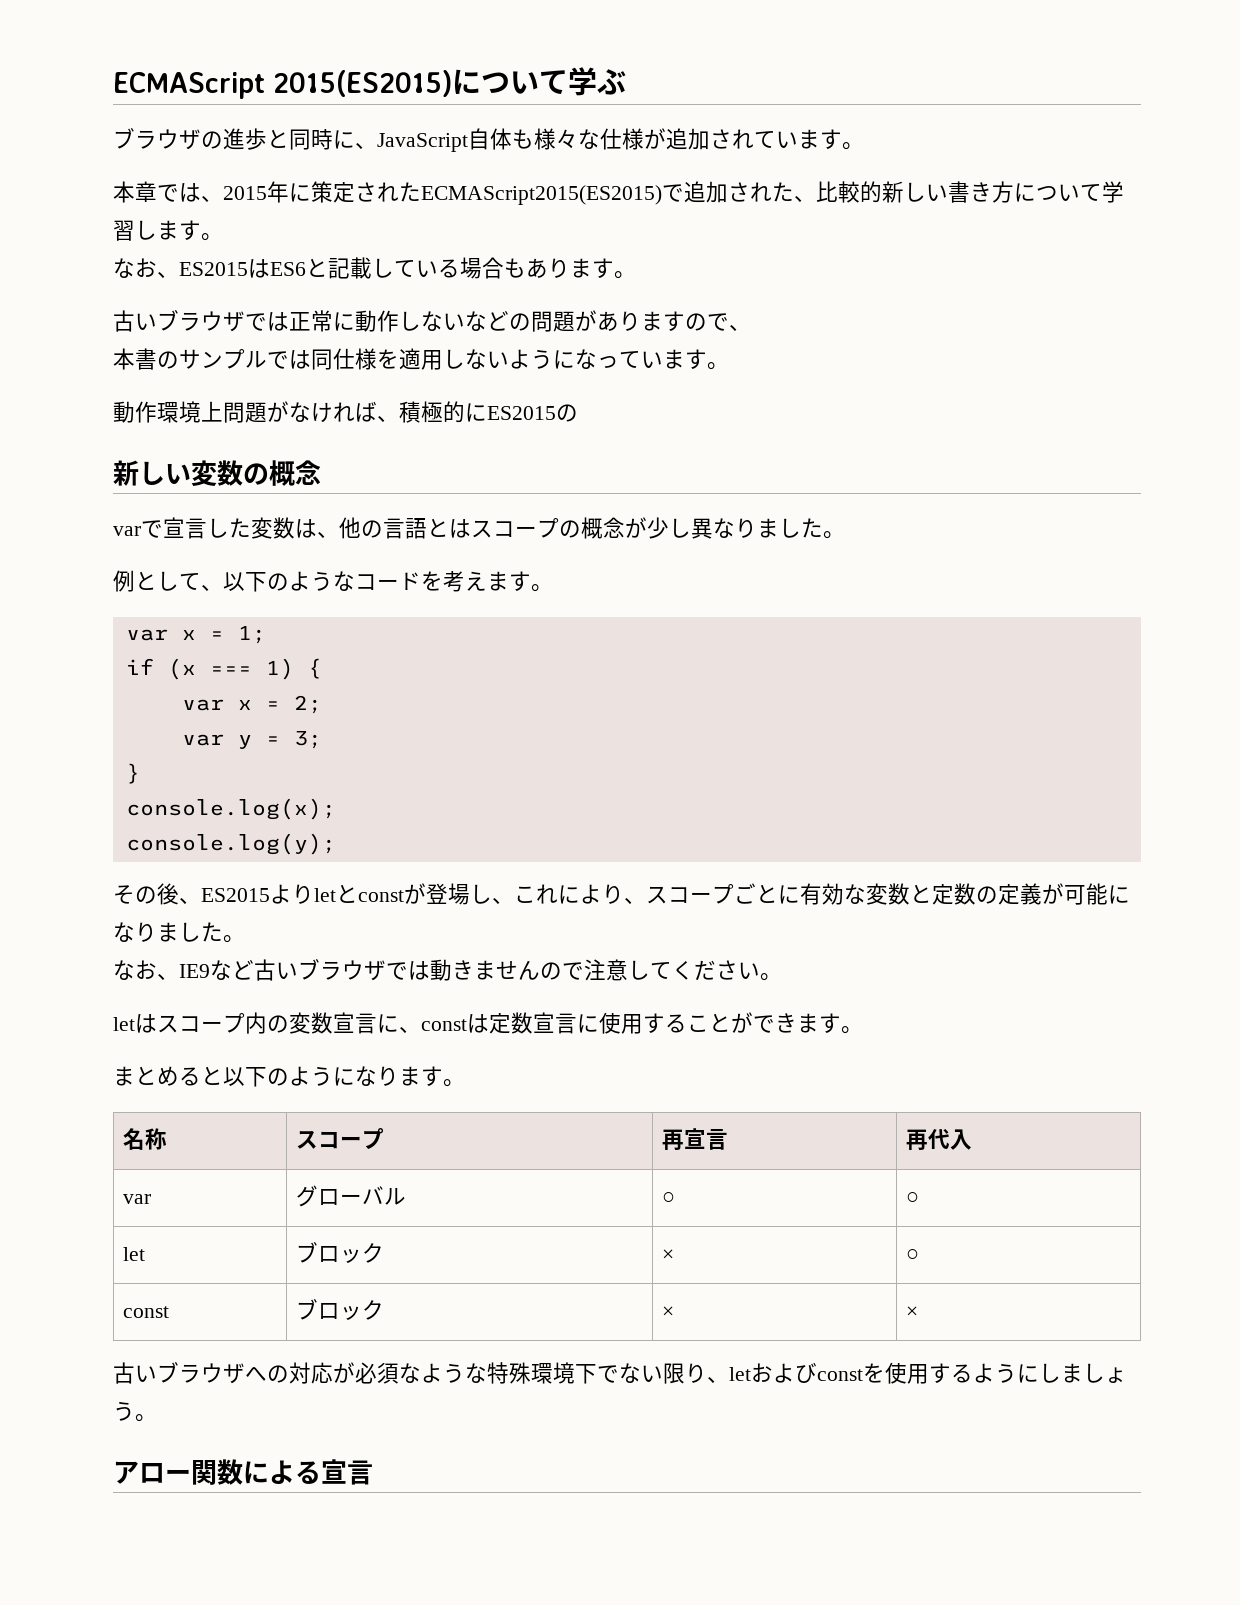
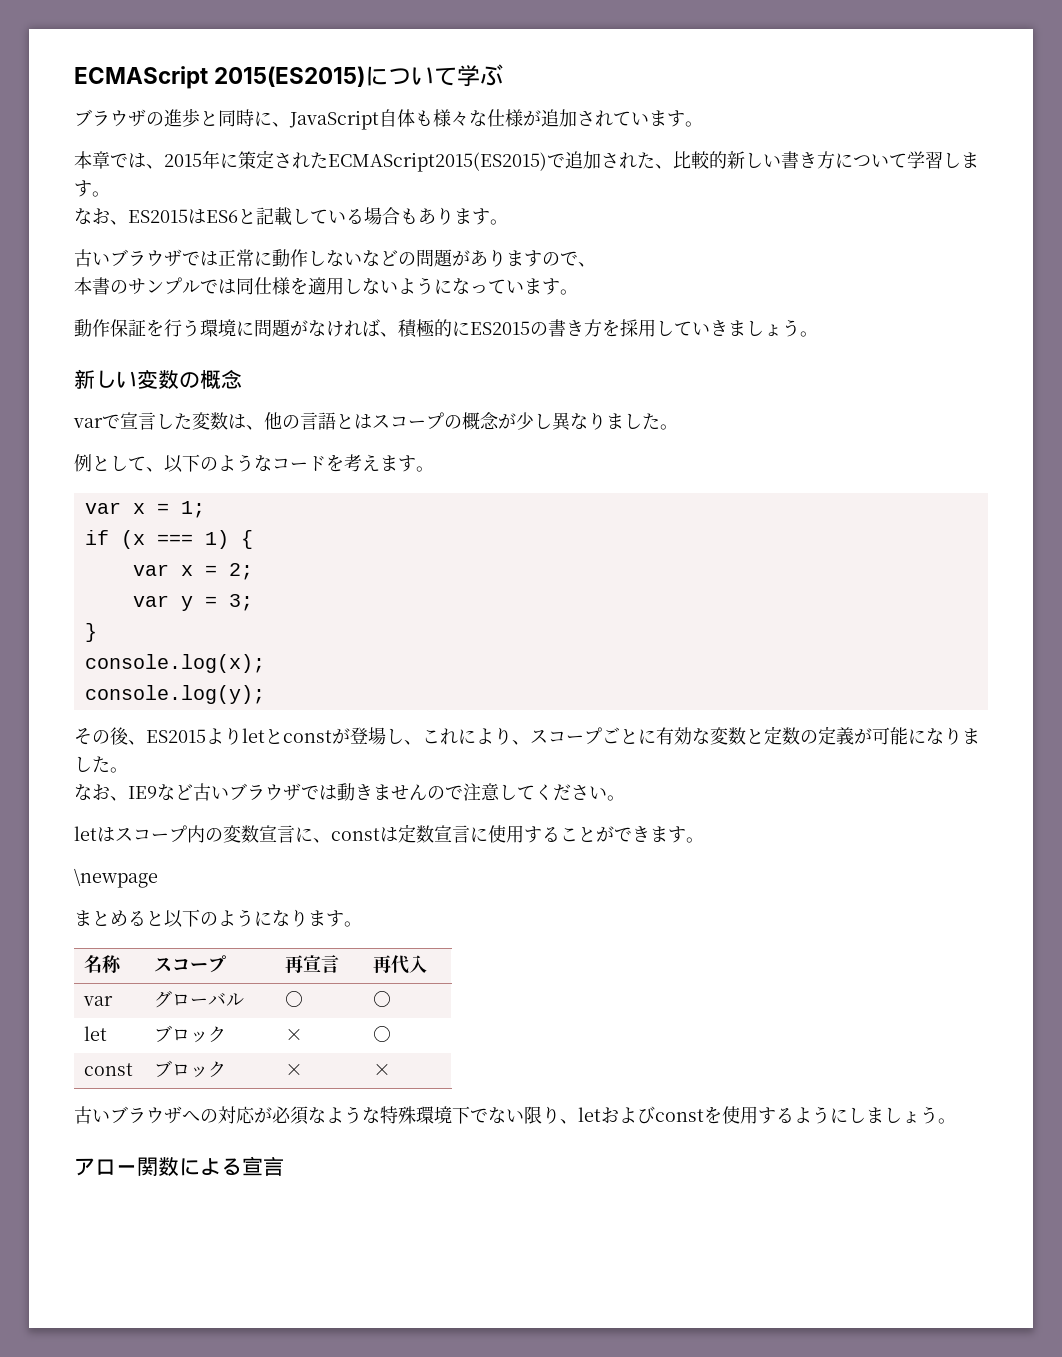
[157,401,223,423] 環境上 -> [110,319,254,337] 保証を行う環境に
(578, 413) none -> [548,319,818,337] 書き方を採用していきましょう。
(863, 1030) none -> [74,868,158,888] // \newpage

